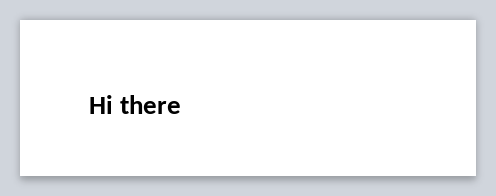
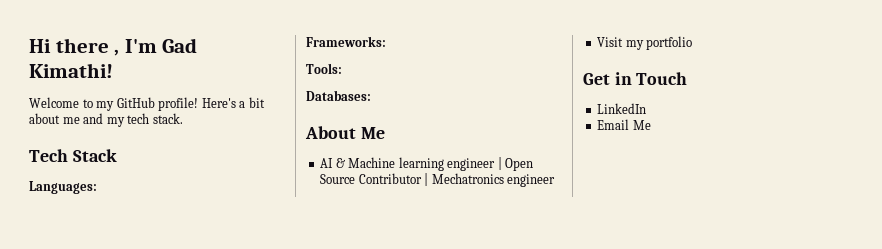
(182, 104) none -> [114,38,198,56] [29,63,113,78] [29,97,265,111] [29,113,183,127] [29,149,117,162] [29,181,97,194] [306,36,386,47] [306,63,342,74] [306,90,371,101] [305,126,385,139] [320,157,534,171] [320,173,556,187] [597,36,693,50] [583,72,688,85] [597,103,647,114] [597,119,651,130] , I'm Gad Kimathi! // Welcome to my GitHub profile! Here's a bit about me and my tech stack. // Tech Stack // Languages: // Frameworks: // Tools: // Databases: // About Me // AI & Machine learning engineer | Open Source Contributor | Mechatronics engineer // Visit my portfolio // Get in Touch // LinkedIn // Email Me

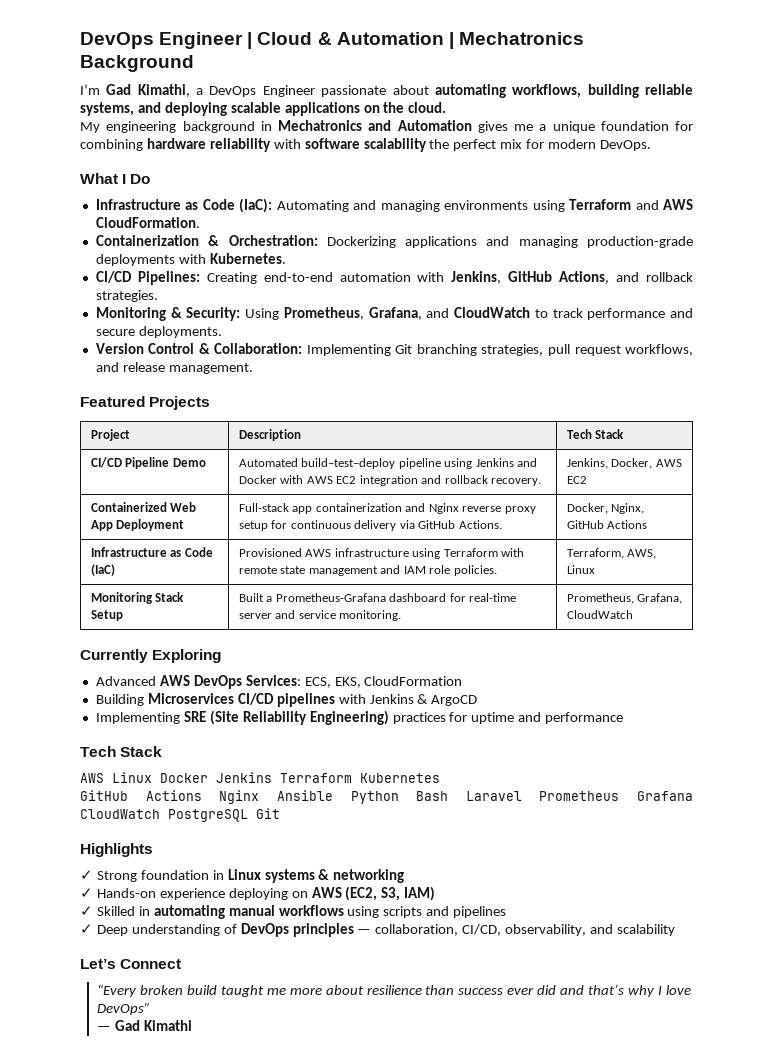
[29,38,198,56] [29,63,113,78] [29,97,265,111] [29,113,183,127] [29,149,117,162] [29,181,97,194] [306,36,386,47] [306,63,342,74] [306,90,371,101] [305,126,385,139] [320,157,534,171] [320,173,556,187] [597,36,693,50] [583,72,688,85] [597,103,647,114] [597,119,651,130] Hi there , I'm Gad Kimathi! // Welcome to my GitHub profile! Here's a bit about me and my tech stack. // Tech Stack // Languages: // Frameworks: // Tools: // Databases: // About Me // AI & Machine learning engineer | Open Source Contributor | Mechatronics engineer // Visit my portfolio // Get in Touch // LinkedIn // Email Me -> [80,32,584,49] [80,55,194,72] [80,84,693,98] [80,102,447,116] [80,120,693,133] [80,138,652,152] [80,173,151,184] [95,198,693,213] [95,217,200,228] [95,235,693,248] [95,253,286,266] [95,271,693,285] [95,290,158,302] [95,307,693,321] [95,326,222,338] [95,343,693,356] [95,362,253,374] [80,396,211,410] [90,429,130,441] [238,429,301,441] [566,429,625,439] [90,457,206,469] [238,458,538,469] [238,475,542,486] [566,458,682,469] [566,476,587,484] [90,502,197,512] [90,519,185,531] [238,503,536,514] [238,520,502,531] [566,503,645,514] [566,520,648,529] [90,547,213,557] [90,564,115,576] [238,548,525,559] [238,565,497,576] [566,548,657,559] [566,565,595,574] [90,592,185,604] [90,610,123,621] [238,593,517,602] [238,610,402,621] [566,593,683,604] [566,610,633,619] [80,649,222,663] [95,675,463,689] [95,693,478,707] [95,710,624,725] [80,746,163,757] [80,772,440,783] [80,790,693,804] [80,808,280,822] [80,843,153,857] [80,869,405,883] [80,886,436,901] [80,905,507,919] [80,923,676,937] [80,959,182,969] [97,984,691,997] [97,1002,151,1015] [97,1020,192,1031] DevOps Engineer | Cloud & Automation | Mechatronics Background // I’m Gad Kimathi, a DevOps Engineer passionate about automating workflows, building reliable systems, and deploying scalable applications on the cloud. // My engineering background in Mechatronics and Automation gives me a unique foundation for combining hardware reliability with software scalability the perfect mix for modern DevOps. // What I Do // Infrastructure as Code (IaC): Automating and managing environments using Terraform and AWS CloudFormation. // Containerization & Orchestration: Dockerizing applications and managing production-grade deployments with Kubernetes. // CI/CD Pipelines: Creating end-to-end automation with Jenkins, GitHub Actions, and rollback strategies. // Monitoring & Security: Using Prometheus, Grafana, and CloudWatch to track performance and secure deployments. // Version Control & Collaboration: Implementing Git branching strategies, pull request workflows, and release management. // Featured Projects // Project | Description | Tech Stack // CI/CD Pipeline Demo | Automated build–test–deploy pipeline using Jenkins and Docker with AWS EC2 integration and rollback recovery. | Jenkins, Docker, AWS EC2 // Containerized Web App Deployment | Full-stack app containerization and Nginx reverse proxy setup for continuous delivery via GitHub Actions. | Docker, Nginx, GitHub Actions // Infrastructure as Code (IaC) | Provisioned AWS infrastructure using Terraform with remote state management and IAM role policies. | Terraform, AWS, Linux // Monitoring Stack Setup | Built a Prometheus-Grafana dashboard for real-time server and service monitoring. | Prometheus, Grafana, CloudWatch // Currently Exploring // Advanced AWS DevOps Services: ECS, EKS, CloudFormation // Building Microservices CI/CD pipelines with Jenkins & ArgoCD // Implementing SRE (Site Reliability Engineering) practices for uptime and performance // Tech Stack // AWS Linux Docker Jenkins Terraform Kubernetes // GitHub Actions Nginx Ansible Python Bash Laravel Prometheus Grafana CloudWatch PostgreSQL Git // Highlights // ✓ Strong foundation in Linux systems & networking // ✓ Hands-on experience deploying on AWS (EC2, S3, IAM) // ✓ Skilled in automating manual workflows using scripts and pipelines // ✓ Deep understanding of DevOps principles — collaboration, CI/CD, observability, and scalability // Let’s Connect // “Every broken build taught me more about resilience than success ever did and that’s why I love DevOps” // — Gad Kimathi

